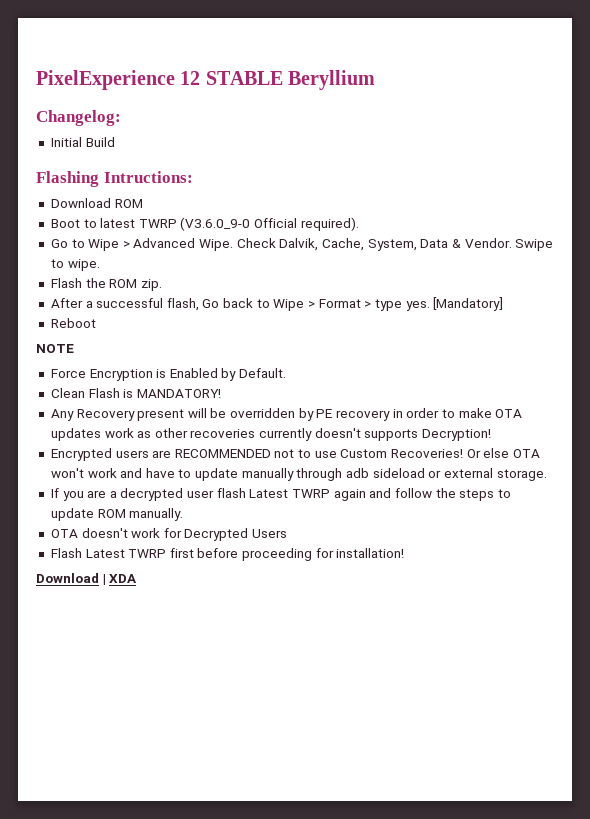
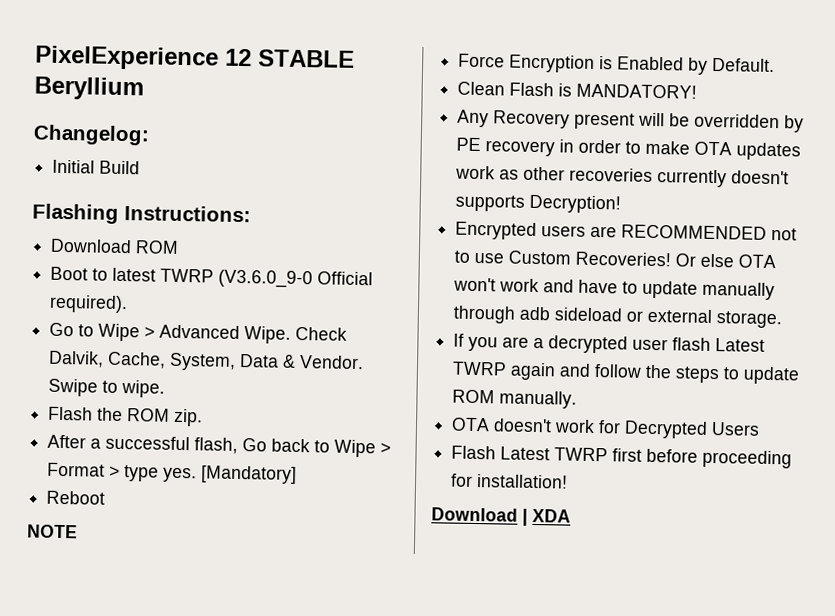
[103,171,193,183] Intructions: -> [124,205,251,223] Instructions:

